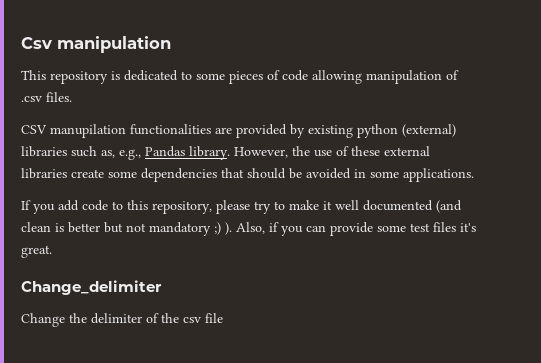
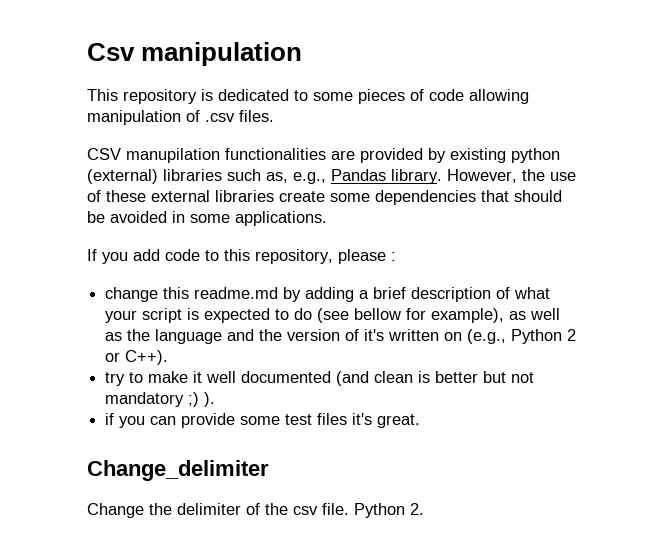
(250, 207) none -> [391,252,396,261] [105,287,551,302] [105,308,561,323] [105,329,577,344] [105,350,169,365] : // change this readme.md by adding a brief description of what your script is expected to do (see bellow for example), as well as the language and the version of it's written on (e.g., Python 2 or C++). //
[236,222,265,234] Also, -> (216, 399) //
[205,313,223,323] file -> [322,503,424,518] file. Python 2.

